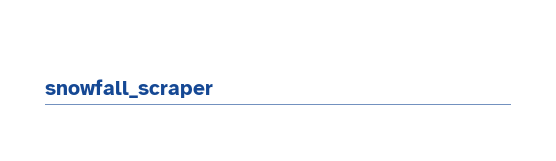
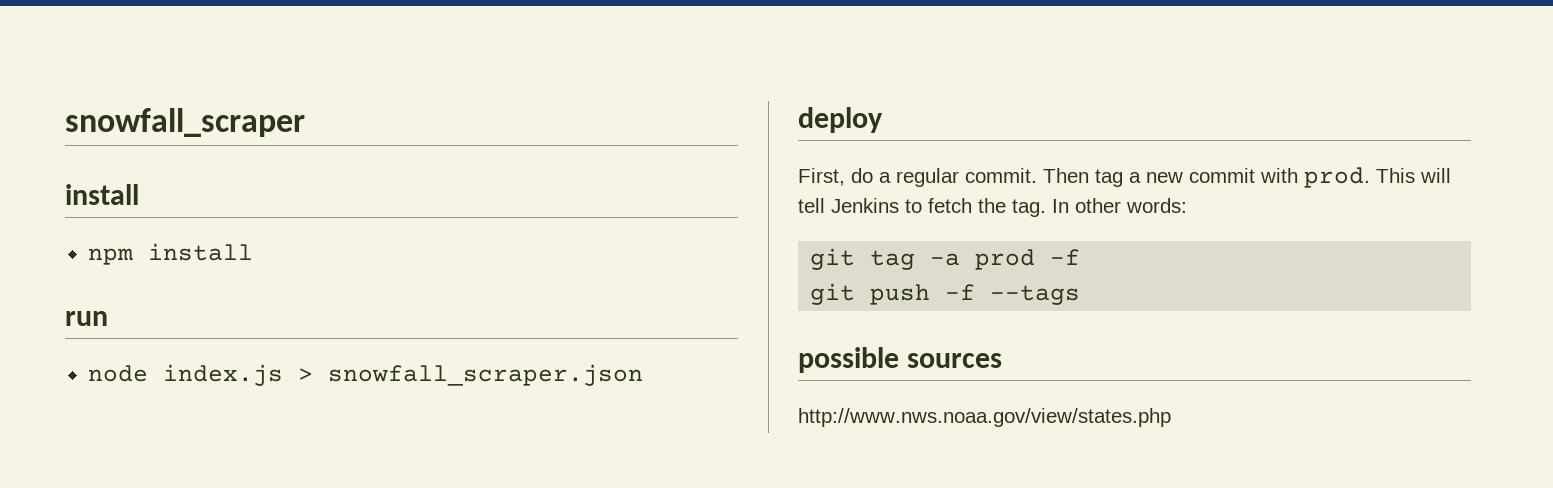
(213, 88) none -> [65,184,139,205] [87,243,253,265] [65,311,108,326] [87,364,643,386] [798,107,883,133] [798,167,1451,188] [798,198,1187,217] [810,248,1081,270] [810,283,1081,305] [798,347,1002,373] [798,408,1171,427] // install // npm install // run // node index.js > snowfall_scraper.json // deploy // First, do a regular commit. Then tag a new commit with prod. This will tell Jenkins to fetch the tag. In other words: // git tag -a prod -f // git push -f --tags // possible sources // http://www.nws.noaa.gov/view/states.php

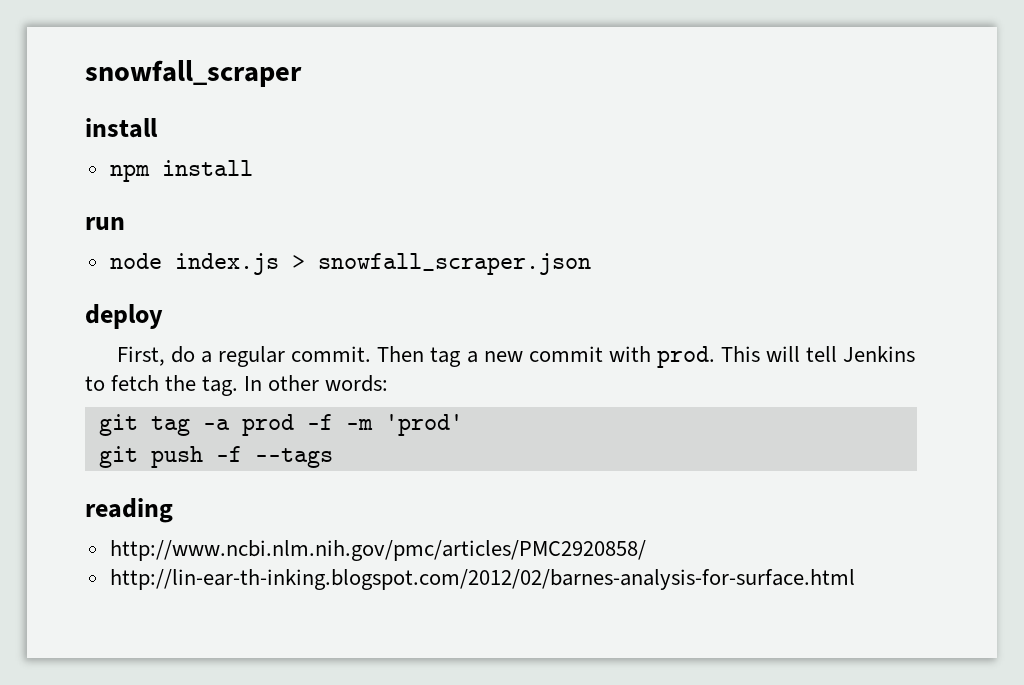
(1081, 257) none -> [345,414,463,436] -m 'prod'
[798,347,1002,373] [798,408,1171,427] possible sources // http://www.nws.noaa.gov/view/states.php -> [85,498,173,523] [109,540,646,561] [109,569,855,590] reading // http://www.ncbi.nlm.nih.gov/pmc/articles/PMC2920858/ // http://lin-ear-th-inking.blogspot.com/2012/02/barnes-analysis-for-surface.html

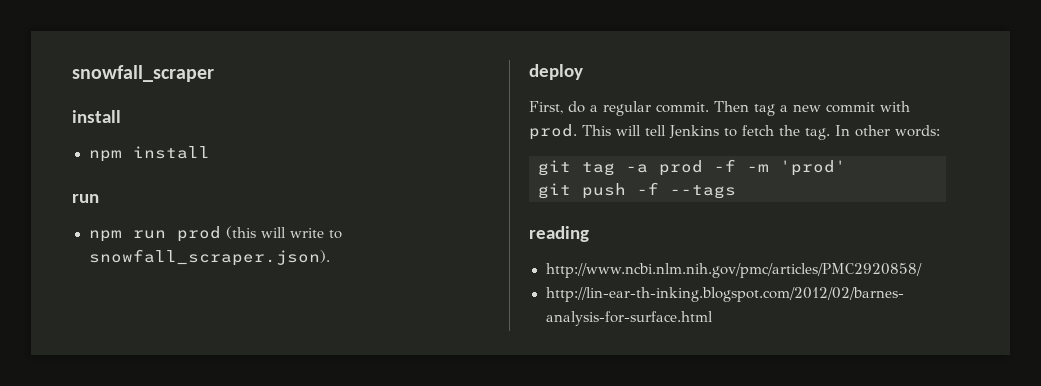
[109,253,591,275] node index.js > snowfall_scraper.json -> [88,226,342,242] [88,249,330,266] npm run prod (this will write to snowfall_scraper.json).

